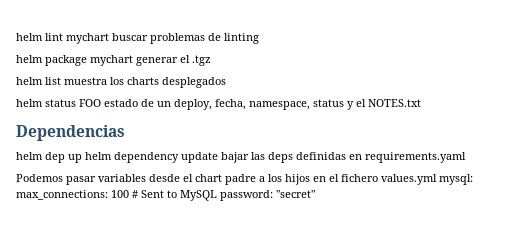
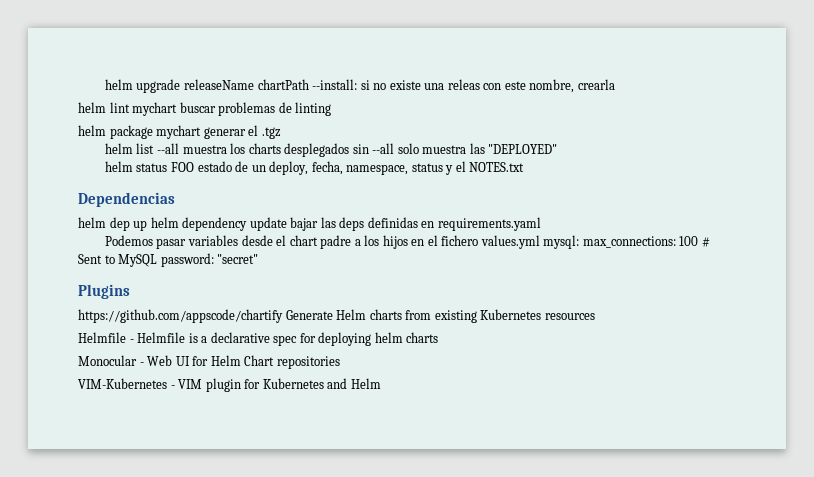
[16,33,43,41] helm -> [104,79,615,93] [78,102,106,113] helm upgrade releaseName chartPath --install: si no existe una releas con este nombre, crearla // helm
(61, 81) none -> [156,143,179,154] --all
(226, 82) none -> [352,143,558,154] sin --all solo muestra las "DEPLOYED"
(315, 194) none -> [78,284,130,299] [78,309,595,323] [78,332,439,346] [78,355,340,369] [78,378,381,392] // Plugins // https://github.com/appscode/chartify Generate Helm charts from existing Kubernetes resources // Helmfile - Helmfile is a declarative spec for deploying helm charts // Monocular - Web UI for Helm Chart repositories // VIM-Kubernetes - VIM plugin for Kubernetes and Helm

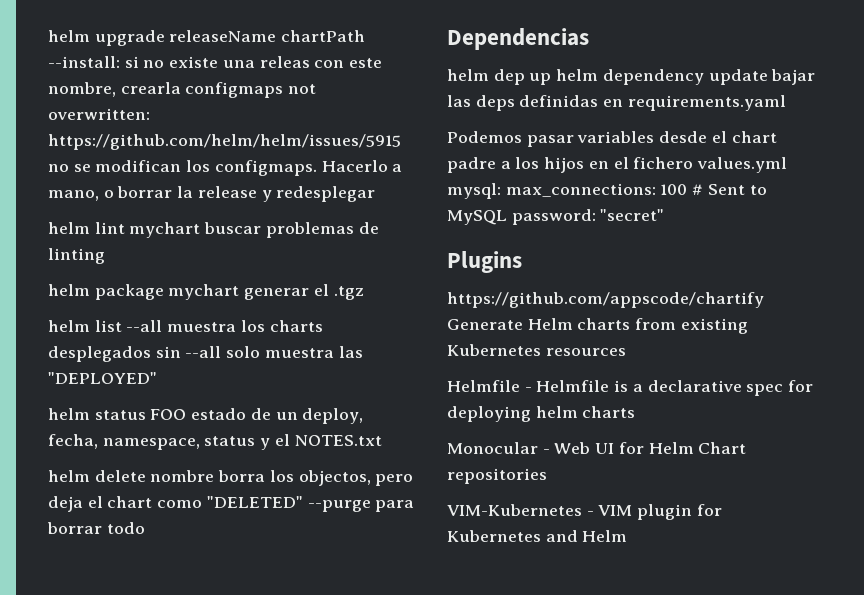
(615, 84) none -> [185,82,317,98] [48,108,150,120] [48,134,401,150] [48,160,403,176] [48,186,376,202] configmaps not overwritten: https://github.com/helm/helm/issues/5915 no se modifican los configmaps. Hacerlo a mano, o borrar la release y redesplegar
(525, 167) none -> [48,470,414,486] [48,496,415,512] [47,522,145,534] // helm delete nombre borra los objectos, pero deja el chart como "DELETED" --purge para borrar todo

